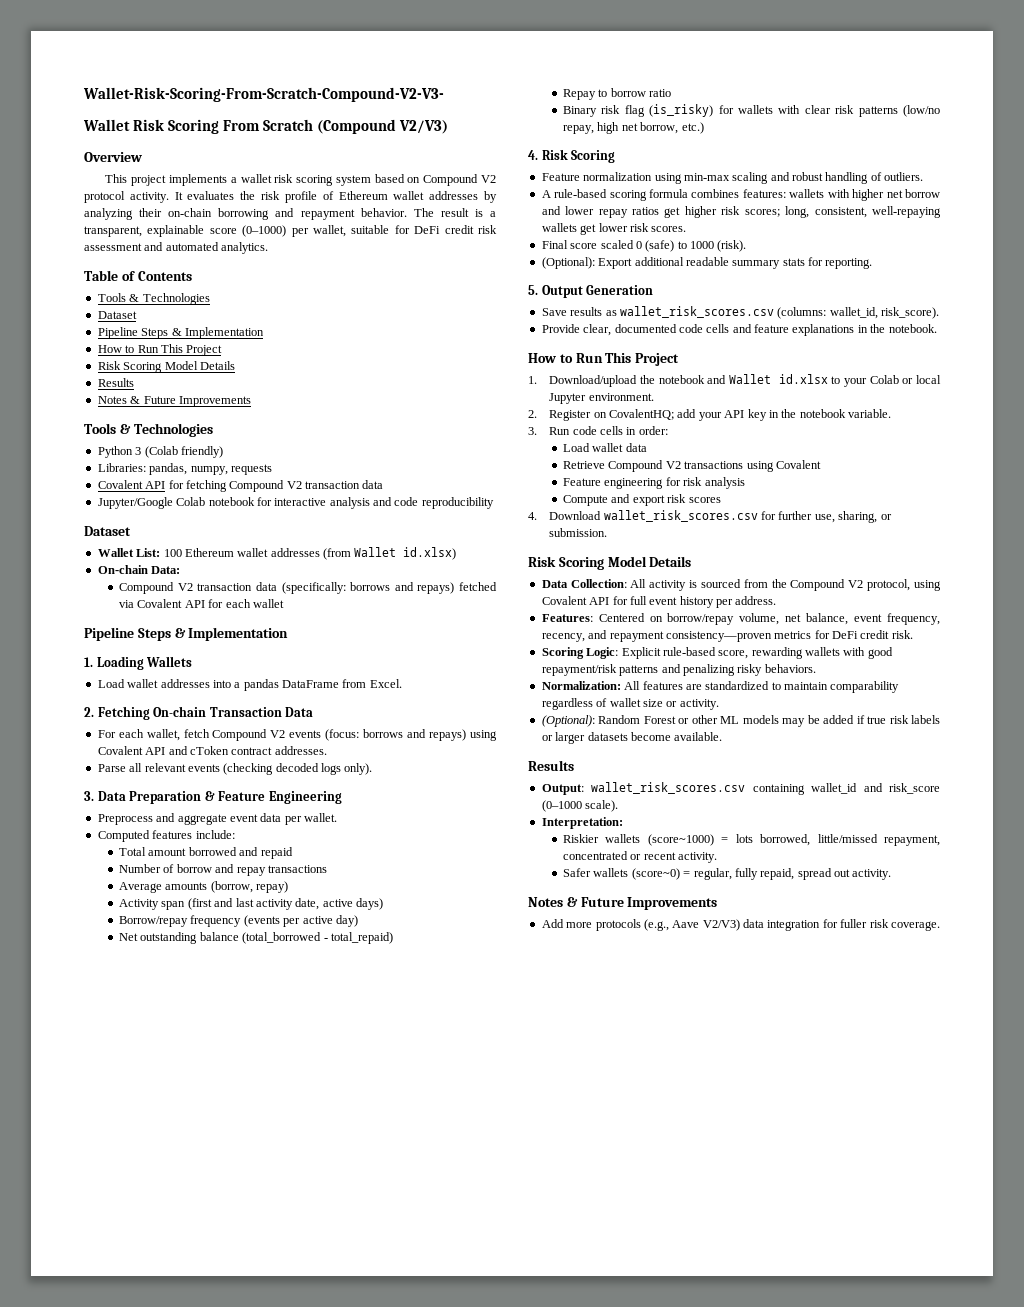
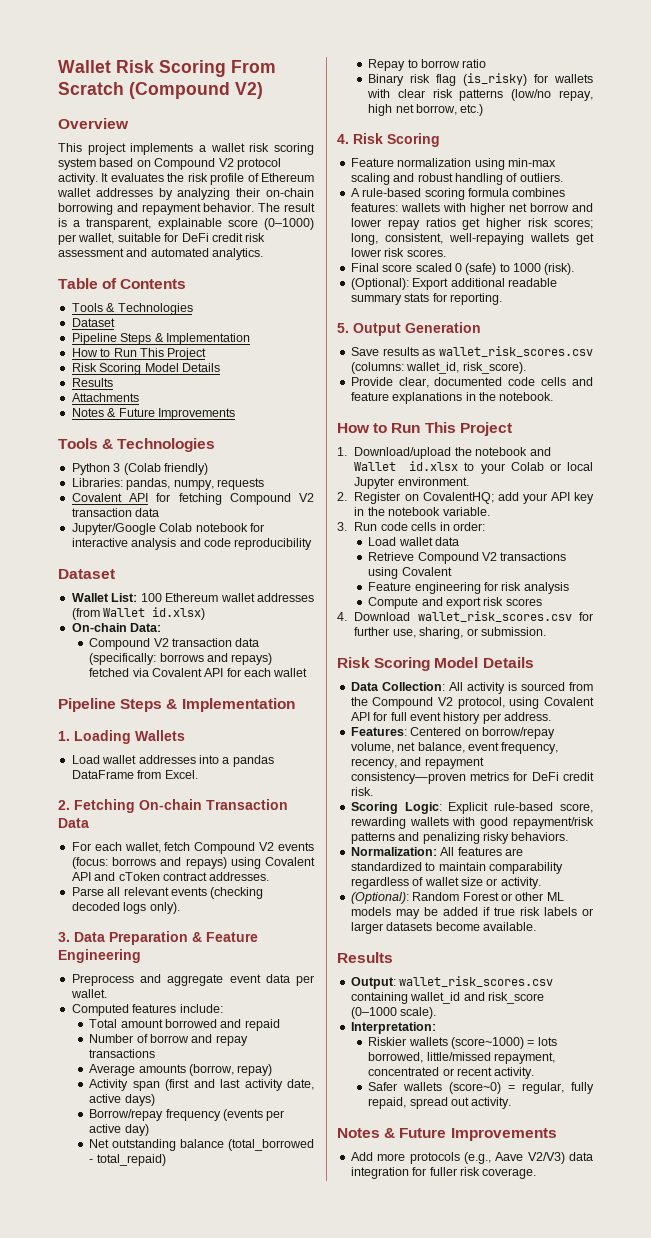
[83,87,444,102] Wallet-Risk-Scoring-From-Scratch-Compound-V2-V3- // -> (58, 66) none
[399,120,449,134] V2/V3) -> [235,82,263,99] V2)
(134, 382) none -> [71,393,139,402] // Attachments

